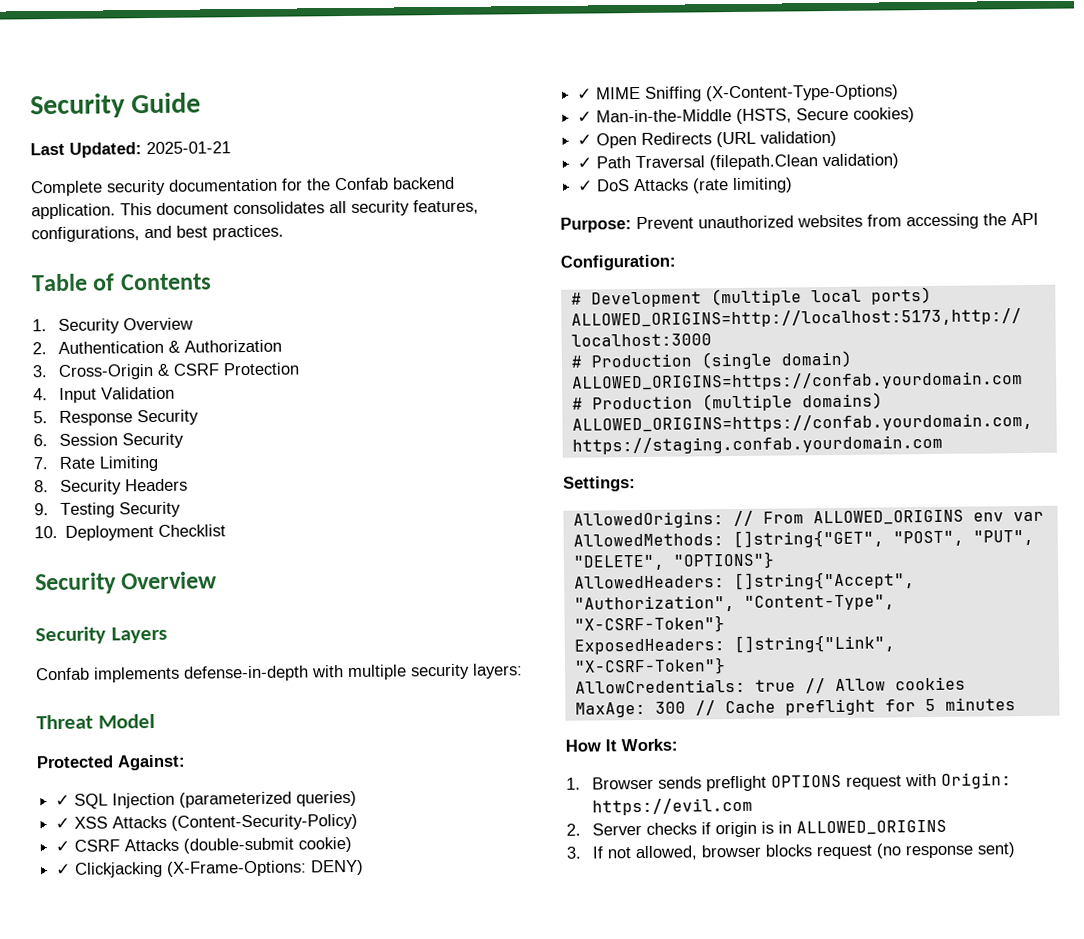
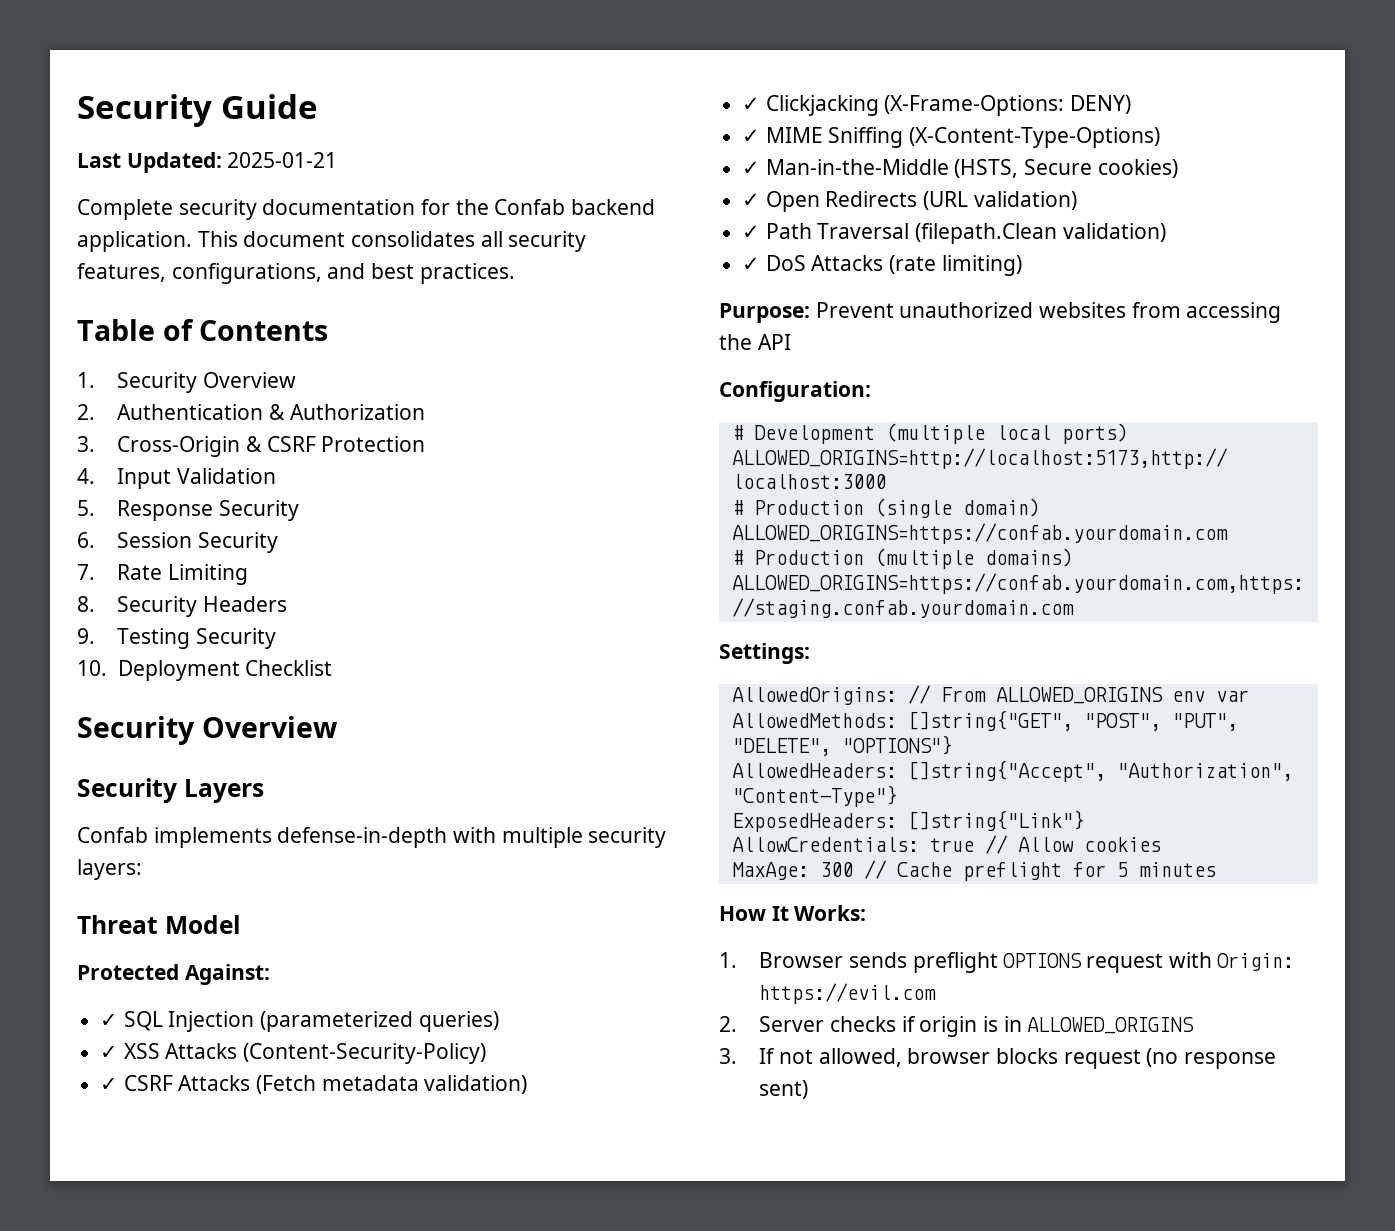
[183,836,353,854] (double-submit cookie) -> [256,1075,528,1094] (Fetch metadata validation)
[743,594,895,611] [573,615,725,634] "Content-Type", "X-CSRF-Token"} -> [731,785,897,807] "Content-Type"}
[733,634,895,654] [573,657,726,676] []string{"Link", "X-CSRF-Token"} -> [907,810,1084,831] []string{"Link"}

